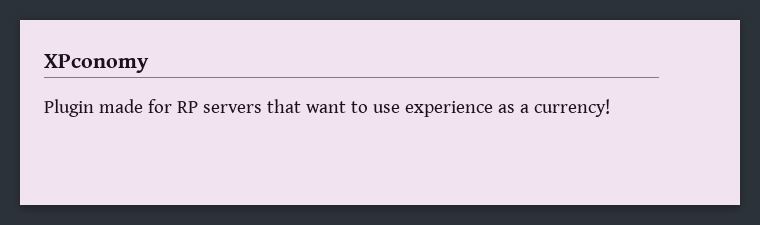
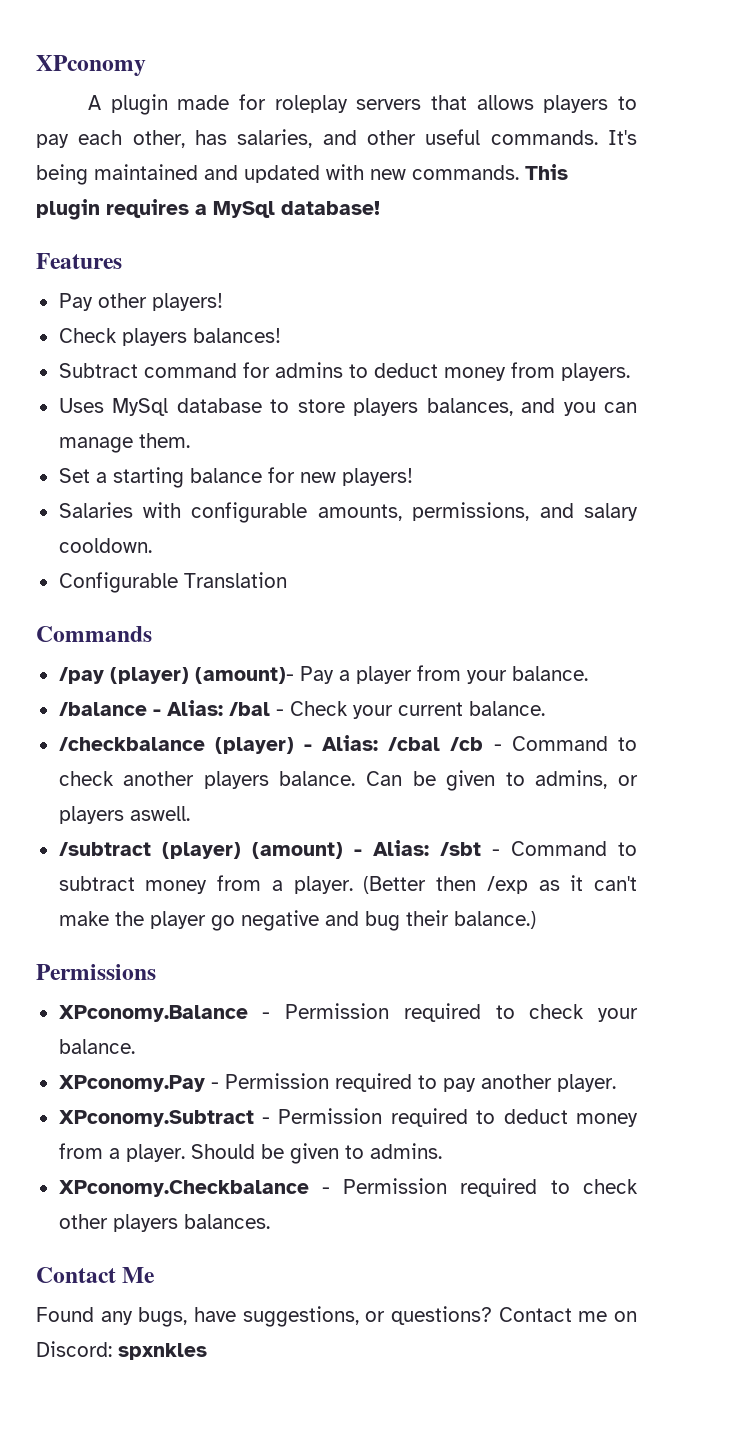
[44,99,94,117] Plugin -> [88,94,168,115] A plugin
[176,101,198,113] RP -> [274,95,348,113] roleplay
[305,99,610,117] want to use experience as a currency! -> [476,95,637,113] [36,129,637,148] [36,164,568,185] [36,199,380,220] [36,253,122,269] [58,293,223,311] [58,328,281,346] [58,362,630,381] [58,398,637,416] [58,433,190,453] [58,467,413,488] [58,502,638,523] [58,538,152,553] [58,572,287,593] [36,626,152,642] [58,665,588,684] [58,700,545,719] [58,735,637,754] [58,770,638,791] [58,806,190,824] [58,840,637,859] [58,875,637,894] [58,910,536,931] [36,964,156,980] [58,1003,639,1022] [58,1039,135,1054] [58,1073,616,1092] [58,1108,638,1127] [58,1143,442,1164] [58,1178,638,1197] [58,1214,270,1232] [36,1267,156,1283] [36,1306,637,1327] [36,1341,207,1360] allows players to pay each other, has salaries, and other useful commands. It's being maintained and updated with new commands. This plugin requires a MySql database! // Features // Pay other players! // Check players balances! // Subtract command for admins to deduct money from players. // Uses MySql database to store players balances, and you can manage them. // Set a starting balance for new players! // Salaries with configurable amounts, permissions, and salary cooldown. // Configurable Translation // Commands // /pay (player) (amount)- Pay a player from your balance. // /balance - Alias: /bal - Check your current balance. // /checkbalance (player) - Alias: /cbal /cb - Command to check another players balance. Can be given to admins, or players aswell. // /subtract (player) (amount) - Alias: /sbt - Command to subtract money from a player. (Better then /exp as it can't make the player go negative and bug their balance.) // Permissions // XPconomy.Balance - Permission required to check your balance. // XPconomy.Pay - Permission required to pay another player. // XPconomy.Subtract - Permission required to deduct money from a player. Should be given to admins. // XPconomy.Checkbalance - Permission required to check other players balances. // Contact Me // Found any bugs, have suggestions, or questions? Contact me on Discord: spxnkles

